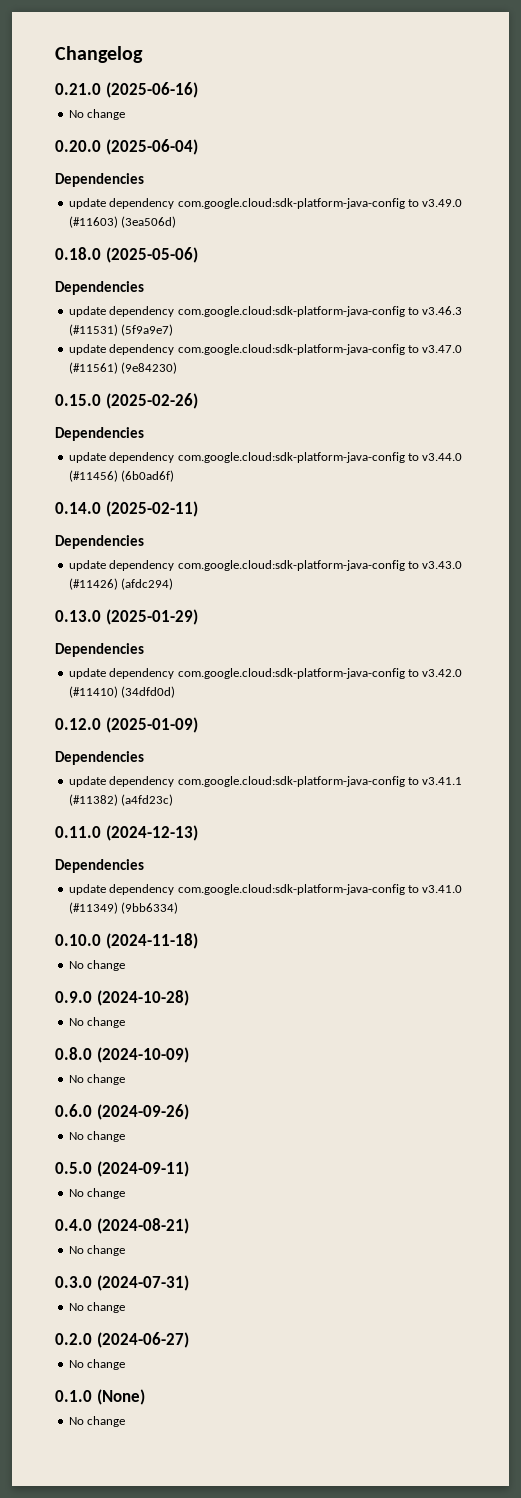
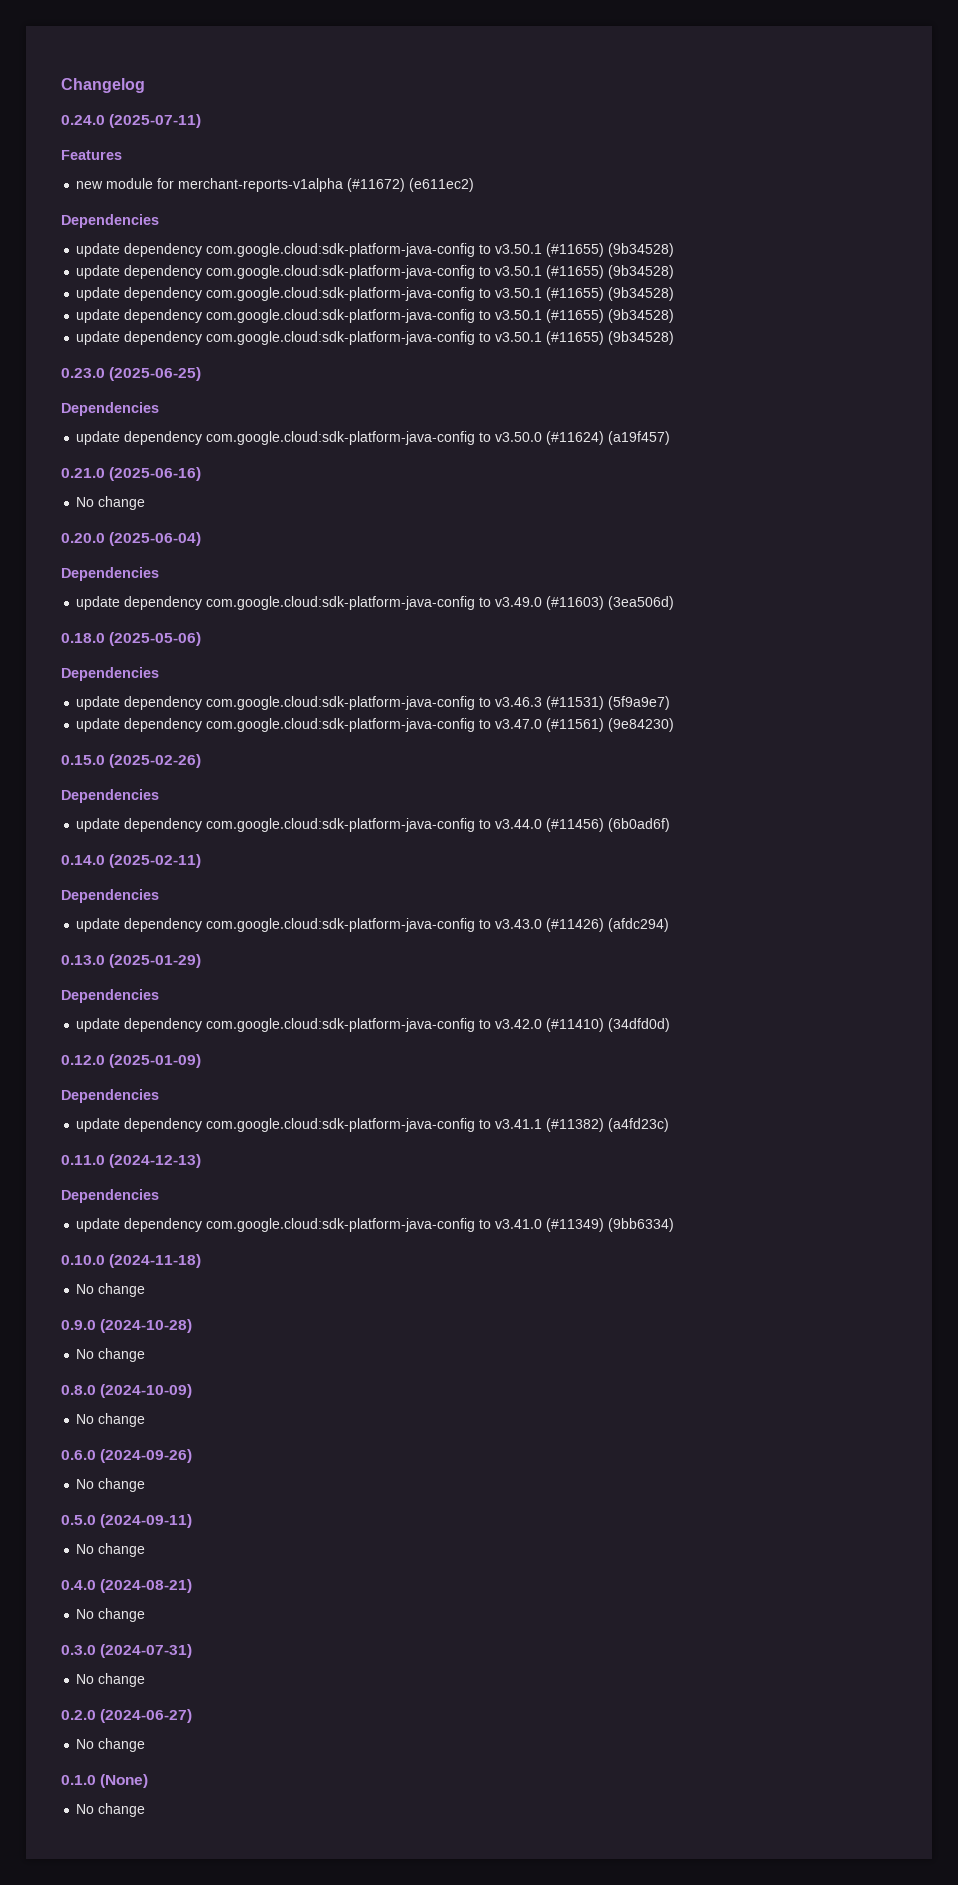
(143, 54) none -> [61,114,202,128] [61,150,122,160] [76,178,475,192] [61,214,159,228] [76,243,675,257] [76,265,675,279] [76,287,675,301] [76,309,675,323] [76,331,675,345] [61,367,202,381] [61,402,159,416] [76,431,671,445] // 0.24.0 (2025-07-11) // Features // new module for merchant-reports-v1alpha (#11672) (e611ec2) // Dependencies // update dependency com.google.cloud:sdk-platform-java-config to v3.50.1 (#11655) (9b34528) // update dependency com.google.cloud:sdk-platform-java-config to v3.50.1 (#11655) (9b34528) // update dependency com.google.cloud:sdk-platform-java-config to v3.50.1 (#11655) (9b34528) // update dependency com.google.cloud:sdk-platform-java-config to v3.50.1 (#11655) (9b34528) // update dependency com.google.cloud:sdk-platform-java-config to v3.50.1 (#11655) (9b34528) // 0.23.0 (2025-06-25) // Dependencies // update dependency com.google.cloud:sdk-platform-java-config to v3.50.0 (#11624) (a19f457)

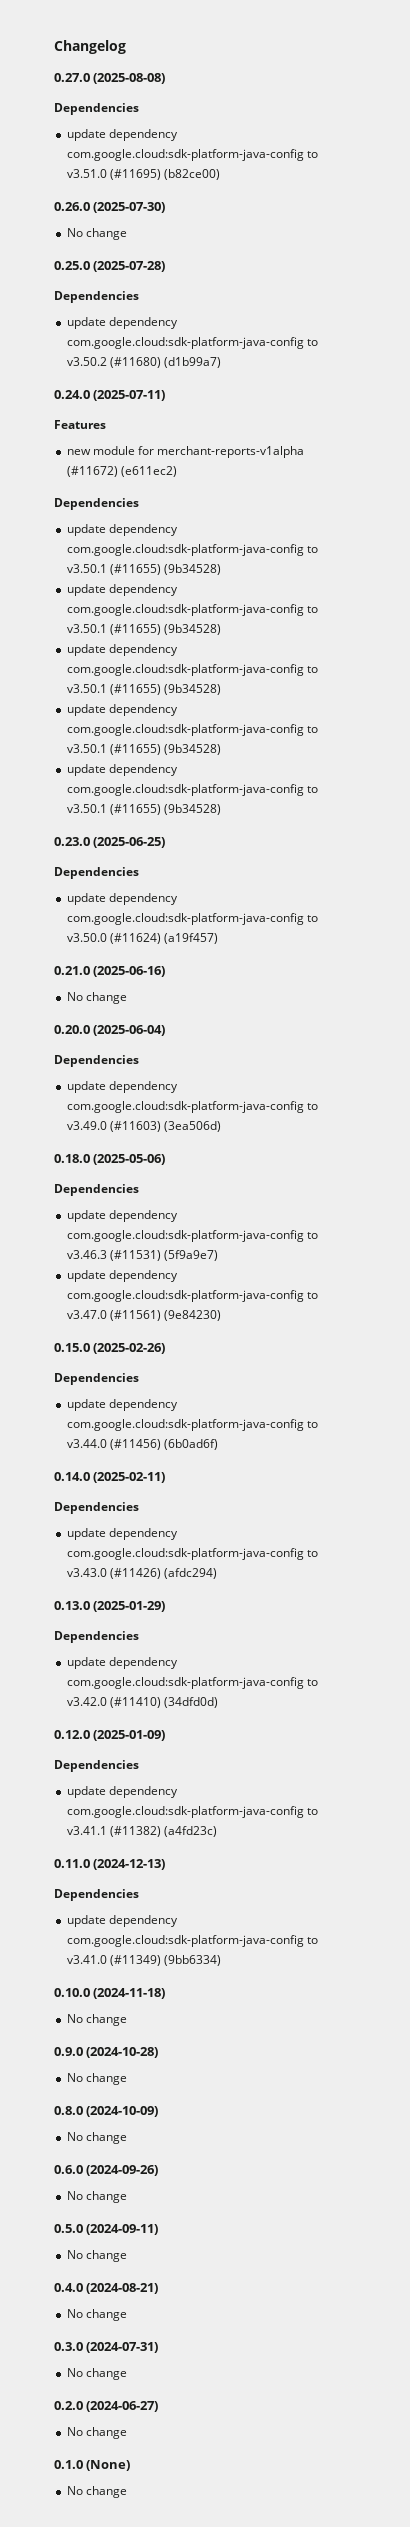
(145, 85) none -> [54,73,166,84] [54,103,139,115] [66,129,178,141] [66,149,318,161] [66,169,220,180] [54,202,166,213] [66,228,127,240] [54,261,166,272] [54,291,139,303] [66,317,178,329] [66,337,318,349] [66,357,221,368] // 0.27.0 (2025-08-08) // Dependencies // update dependency com.google.cloud:sdk-platform-java-config to v3.51.0 (#11695) (b82ce00) // 0.26.0 (2025-07-30) // No change // 0.25.0 (2025-07-28) // Dependencies // update dependency com.google.cloud:sdk-platform-java-config to v3.50.2 (#11680) (d1b99a7)

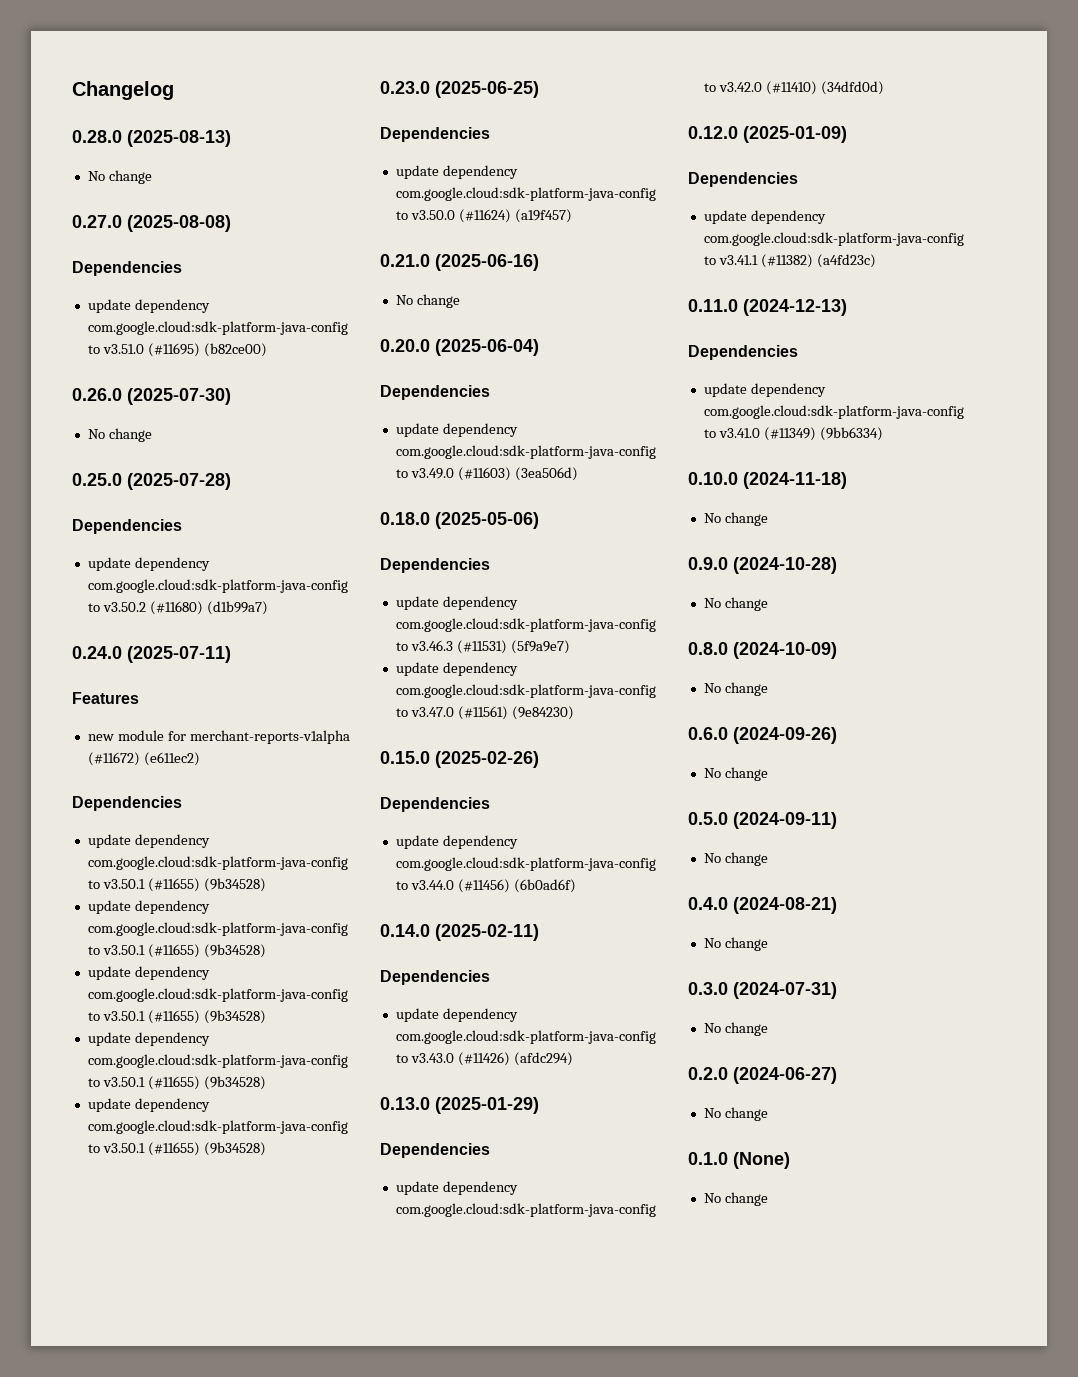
(126, 47) none -> [72,130,231,147] [87,170,152,184] // 0.28.0 (2025-08-13) // No change

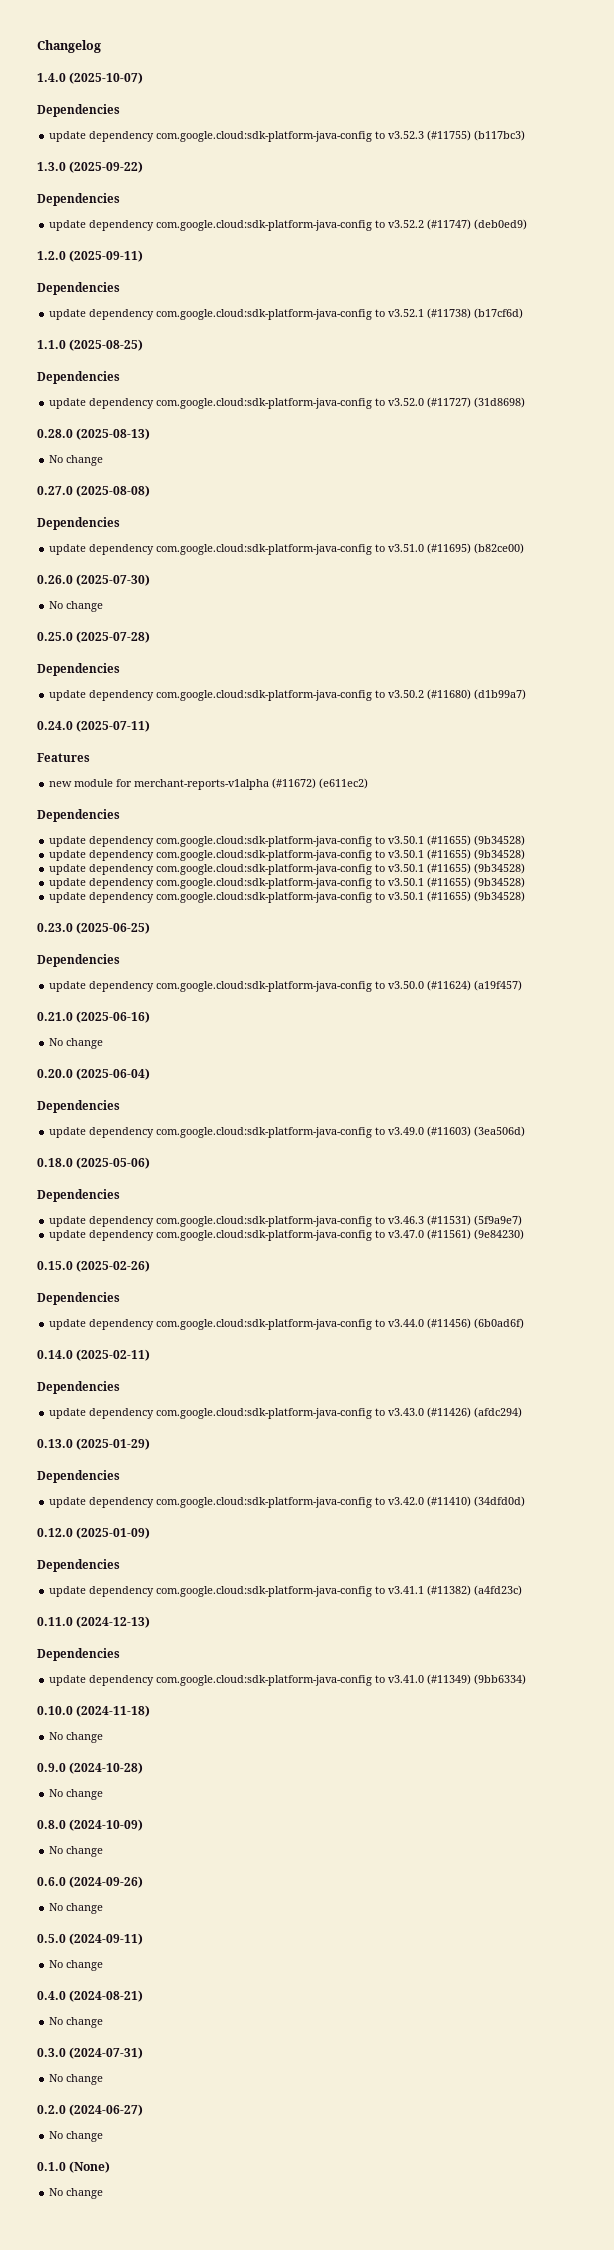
(174, 90) none -> [37,72,144,84] [37,104,120,117] [49,130,526,142] [37,161,144,173] [37,193,120,206] [49,219,528,231] [37,250,144,262] [37,282,120,295] [49,308,524,320] [37,339,144,351] [37,371,120,384] [49,397,526,409] // 1.4.0 (2025-10-07) // Dependencies // update dependency com.google.cloud:sdk-platform-java-config to v3.52.3 (#11755) (b117bc3) // 1.3.0 (2025-09-22) // Dependencies // update dependency com.google.cloud:sdk-platform-java-config to v3.52.2 (#11747) (deb0ed9) // 1.2.0 (2025-09-11) // Dependencies // update dependency com.google.cloud:sdk-platform-java-config to v3.52.1 (#11738) (b17cf6d) // 1.1.0 (2025-08-25) // Dependencies // update dependency com.google.cloud:sdk-platform-java-config to v3.52.0 (#11727) (31d8698)

